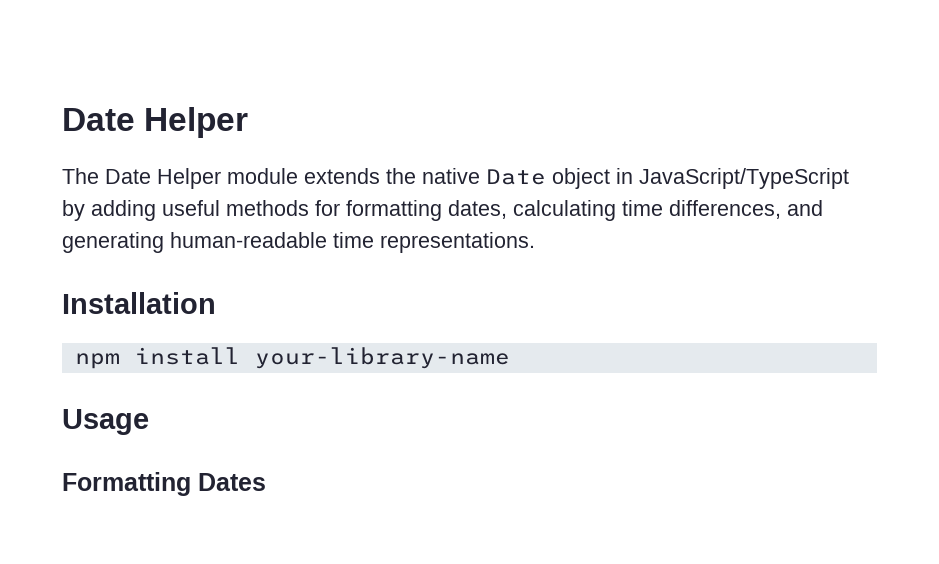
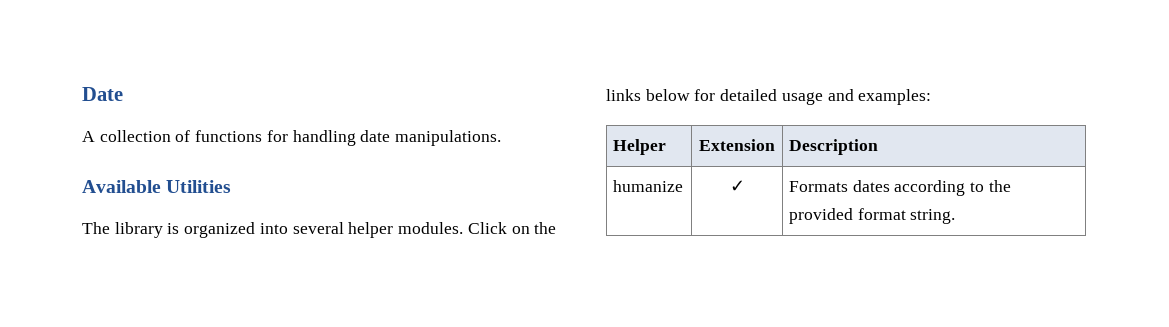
[62,107,249,138] [62,168,849,189] [62,200,823,221] [62,232,535,253] [62,292,216,314] [74,347,510,369] [62,409,149,435] [62,472,266,496] Date Helper // The Date Helper module extends the native Date object in JavaScript/TypeScript by adding useful methods for formatting dates, calculating time differences, and generating human-readable time representations. // Installation // npm install your-library-name // Usage // Formatting Dates -> [82,87,123,101] [82,130,502,146] [82,180,232,193] [82,222,557,238] [606,89,932,105] [613,139,667,155] [699,139,775,151] [789,139,879,155] [613,180,684,192] [729,180,745,192] [789,180,1011,196] [789,208,956,224] Date // A collection of functions for handling date manipulations. // Available Utilities // The library is organized into several helper modules. Click on the links below for detailed usage and examples: // Helper | Extension | Description // humanize | ✓ | Formats dates according to the provided format string.

